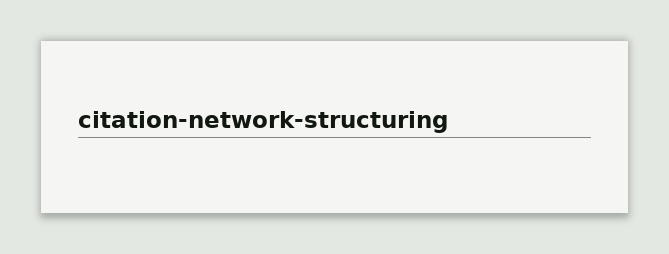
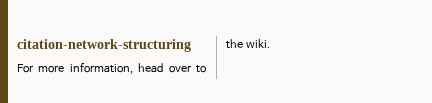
(448, 122) none -> [17,62,207,74] [226,39,270,49] // For more information, head over to the wiki.

